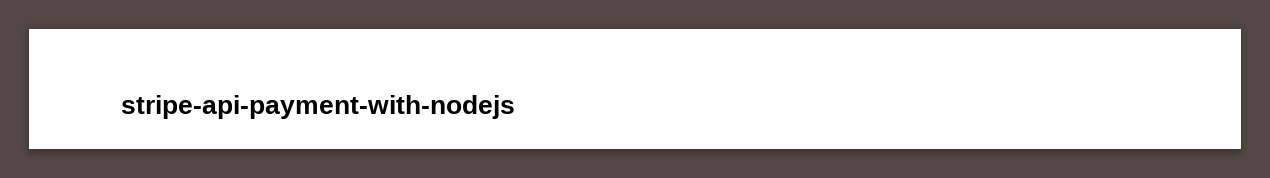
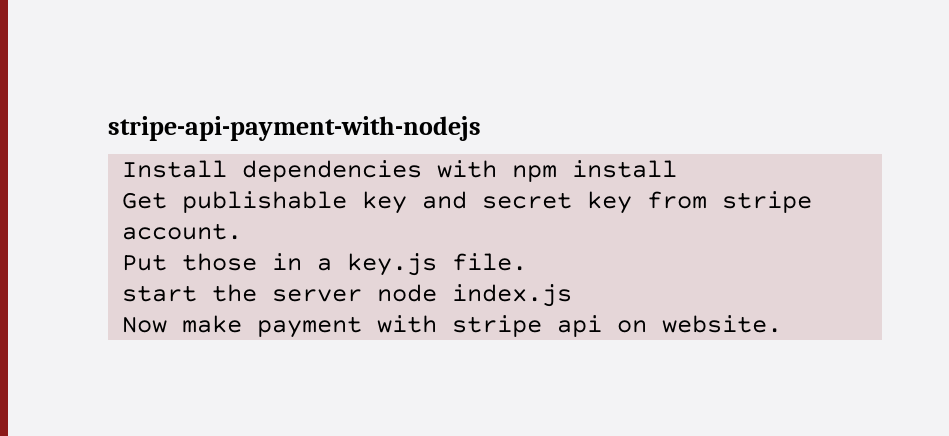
(515, 107) none -> [121,160,677,182] [121,191,812,214] [121,223,242,240] [121,253,527,276] [121,284,572,307] [121,315,782,338] // Install dependencies with npm install // Get publishable key and secret key from stripe account. // Put those in a key.js file. // start the server node index.js // Now make payment with stripe api on website.

